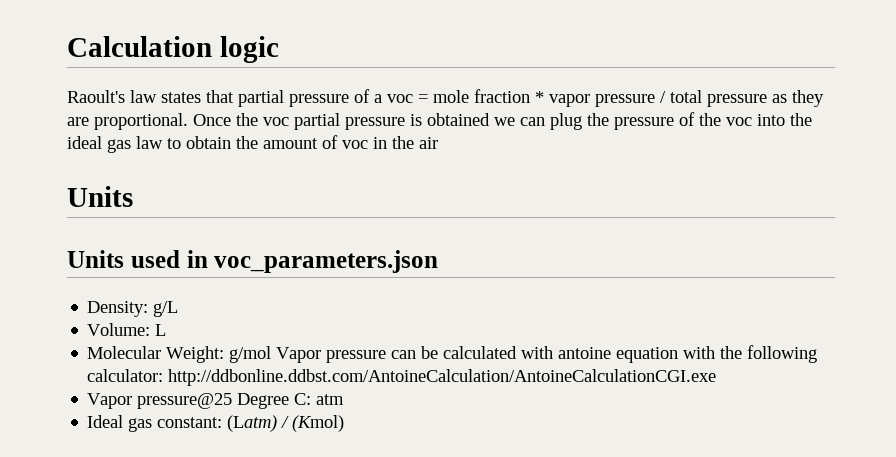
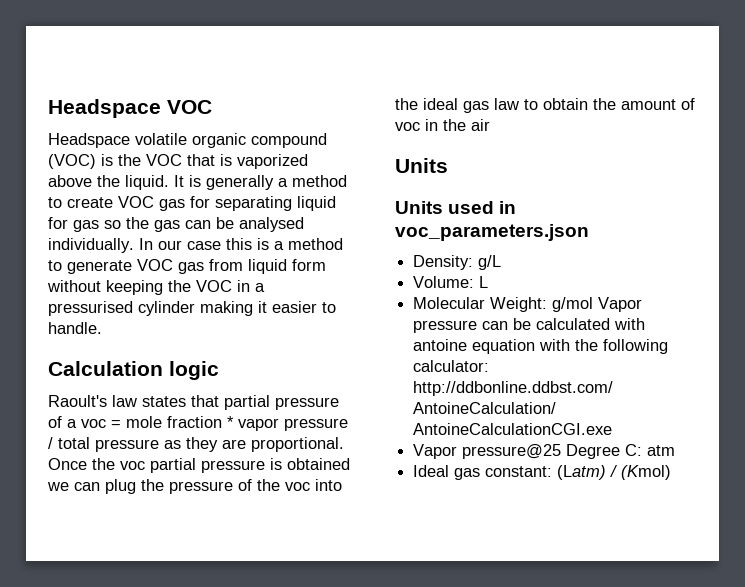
(67, 46) none -> [48,99,212,118] [48,133,327,148] [48,154,308,169] [48,175,347,190] [48,196,336,211] [48,217,304,232] [48,238,343,253] [48,259,326,274] [47,280,265,295] [48,301,336,316] [48,322,102,334] Headspace VOC // Headspace volatile organic compound (VOC) is the VOC that is vaporized above the liquid. It is generally a method to create VOC gas for separating liquid for gas so the gas can be analysed individually. In our case this is a method to generate VOC gas from liquid form without keeping the VOC in a pressurised cylinder making it easier to handle. //

